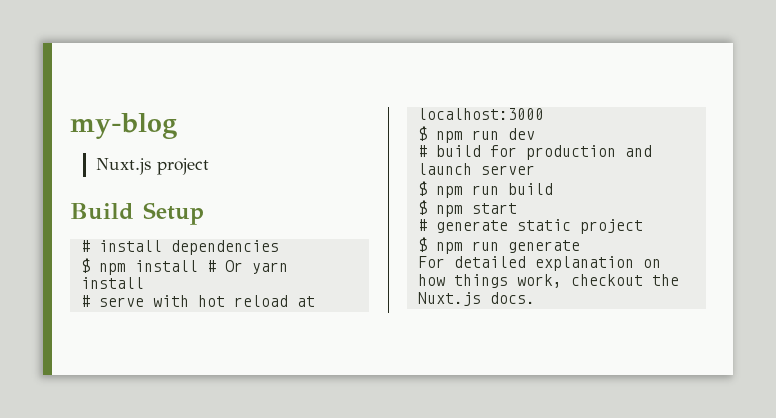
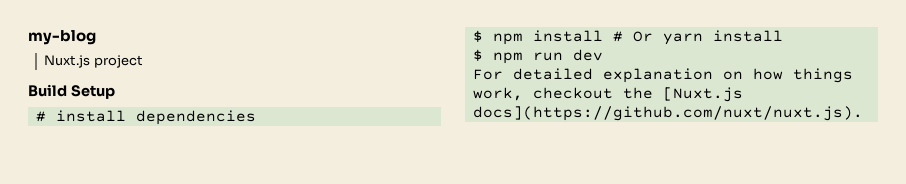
[80,295,315,307] [417,108,544,120] [417,126,535,143] [417,145,652,160] [417,163,535,175] [417,181,553,198] [417,200,517,217] [417,219,643,234] [417,237,580,254] # serve with hot reload at localhost:3000 // $ npm run dev // # build for production and launch server // $ npm run build // $ npm start // # generate static project // $ npm run generate -> [472,49,603,64] $ npm run dev
[417,292,535,306] Nuxt.js docs. -> [662,87,743,102] [472,106,863,121] [Nuxt.js docs](https://github.com/nuxt/nuxt.js).

